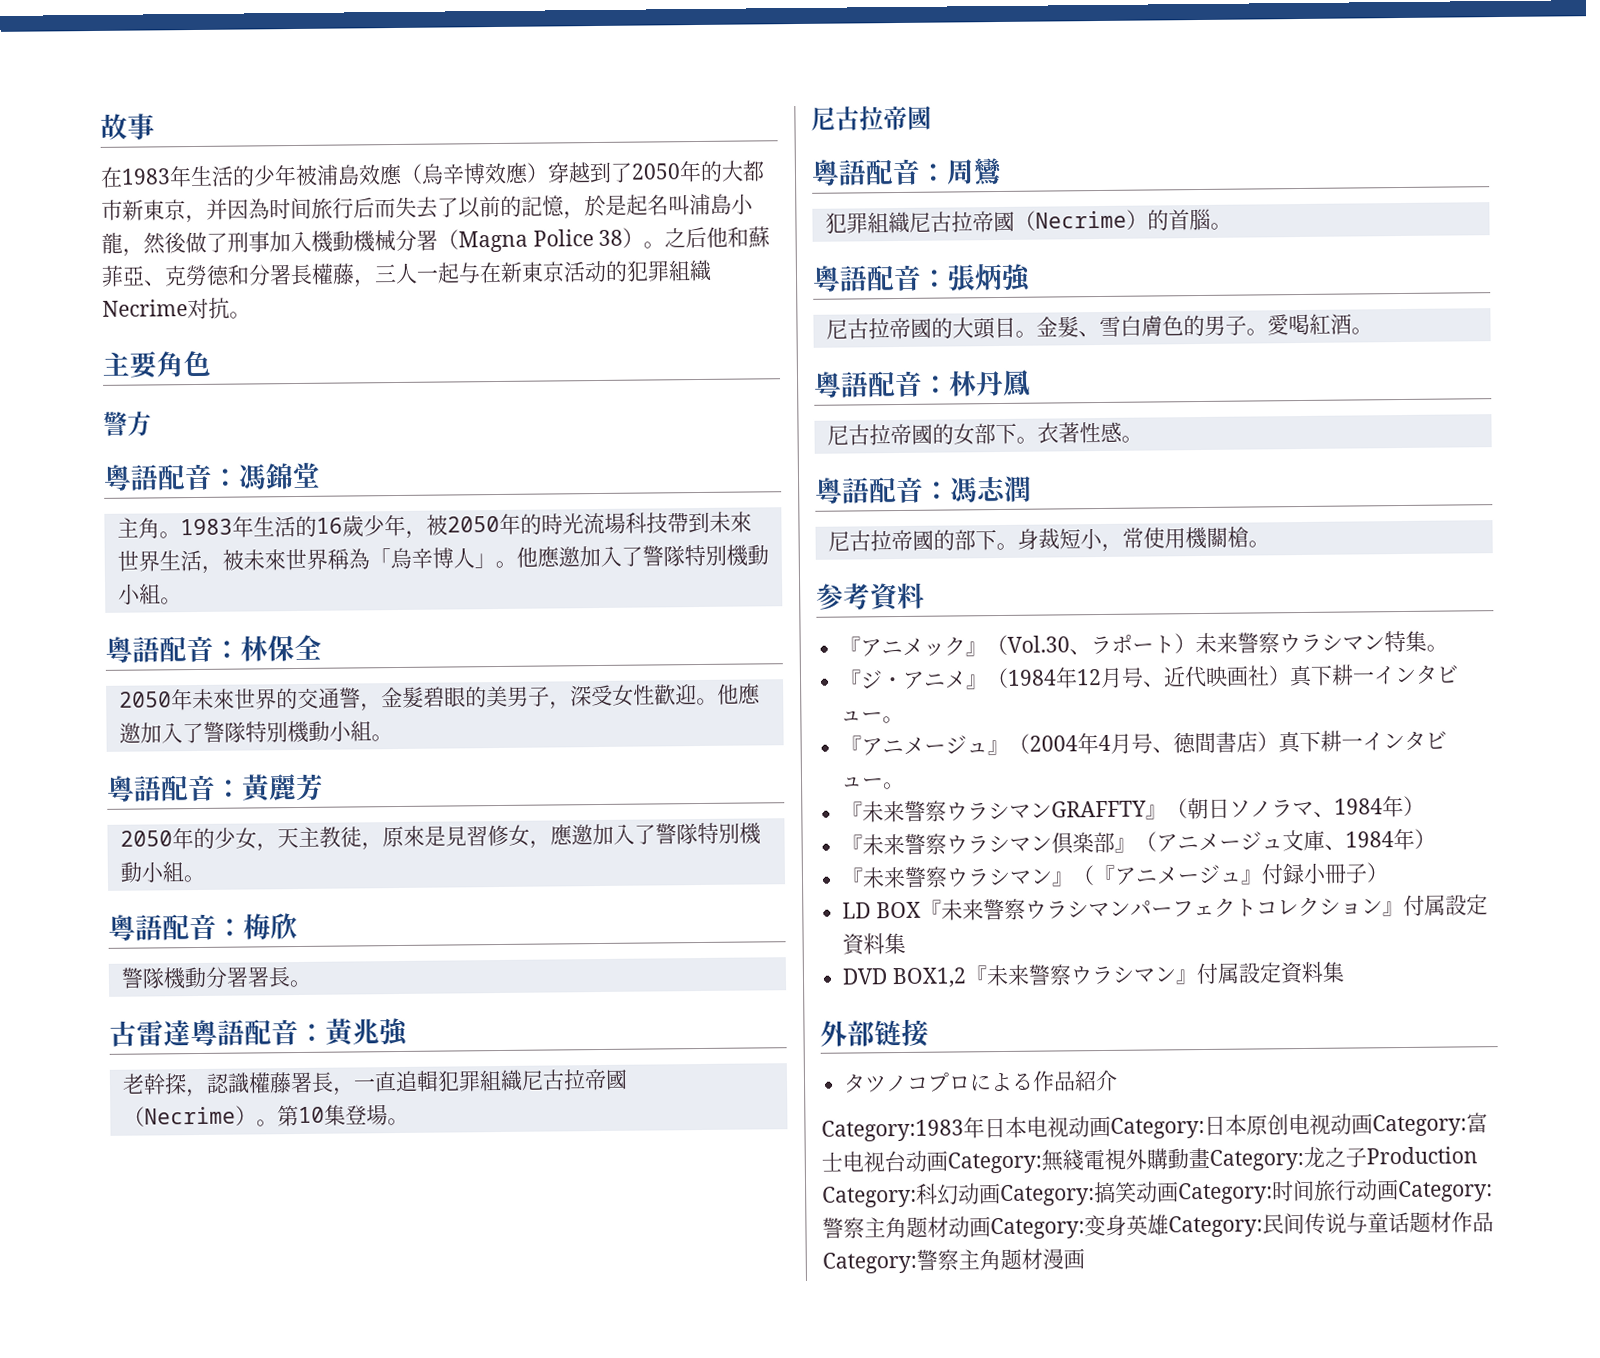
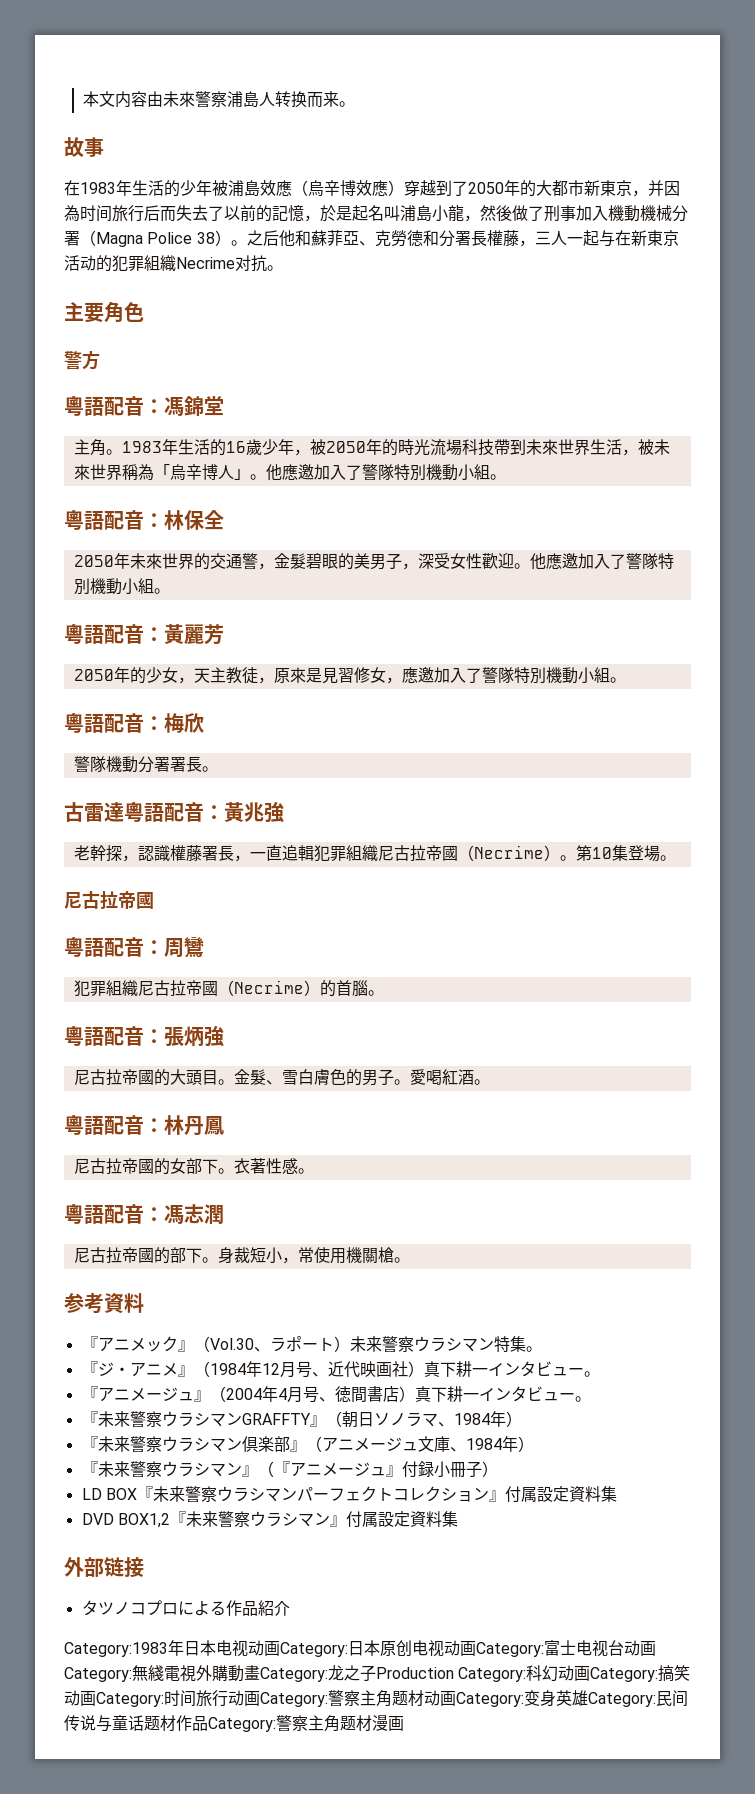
(100, 126) none -> [83,91,356,108] 本文内容由未來警察浦島人转换而来。 //

